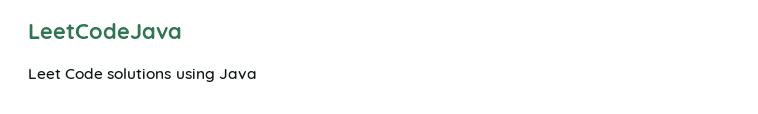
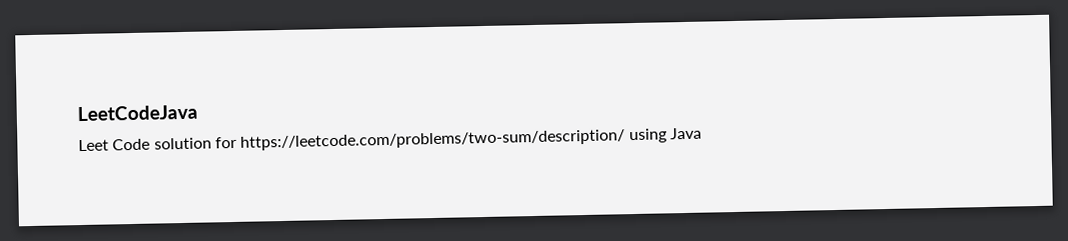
[107,68,172,79] solutions -> [153,129,626,151] solution for https://leetcode.com/problems/two-sum/description/

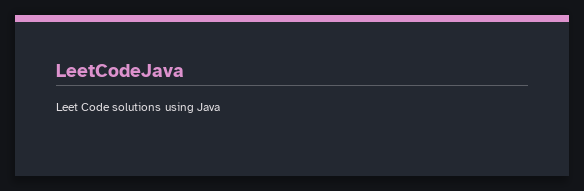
[153,129,626,151] solution for https://leetcode.com/problems/two-sum/description/ -> [112,102,162,111] solutions

